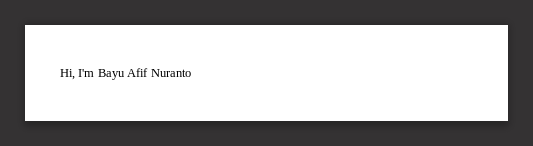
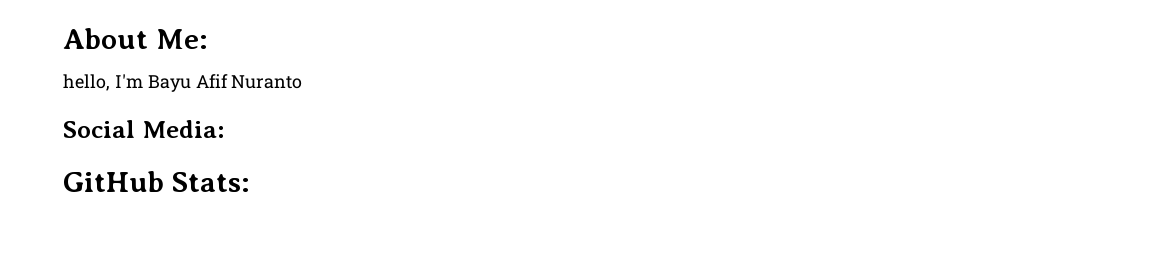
[60,69,75,80] Hi, -> [63,28,208,49] [63,74,110,91] About Me: // hello,
(191, 73) none -> [63,120,225,138] [63,171,250,192] // Social Media: // GitHub Stats:

